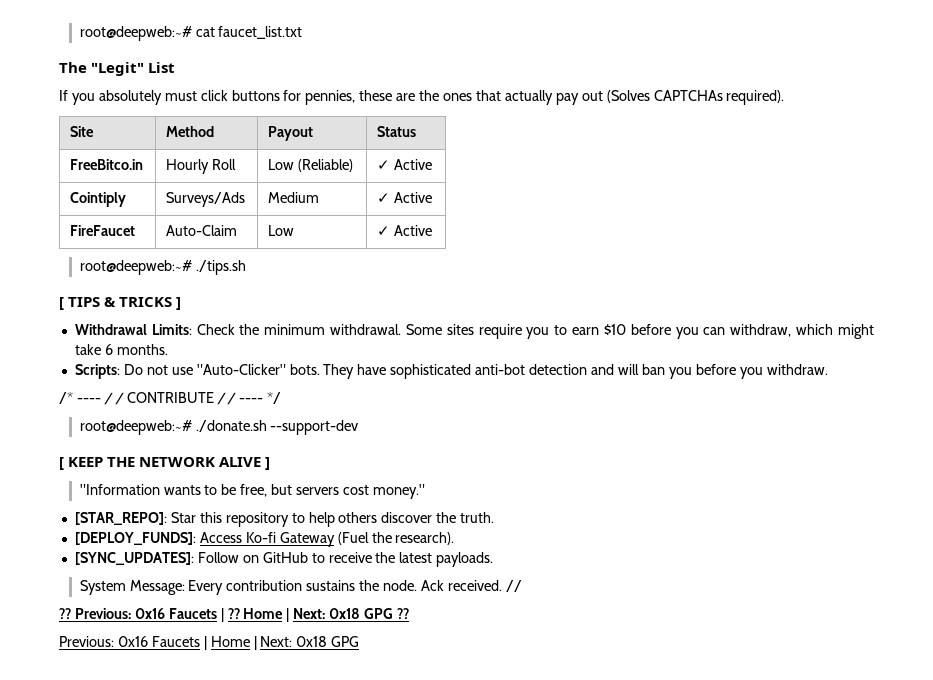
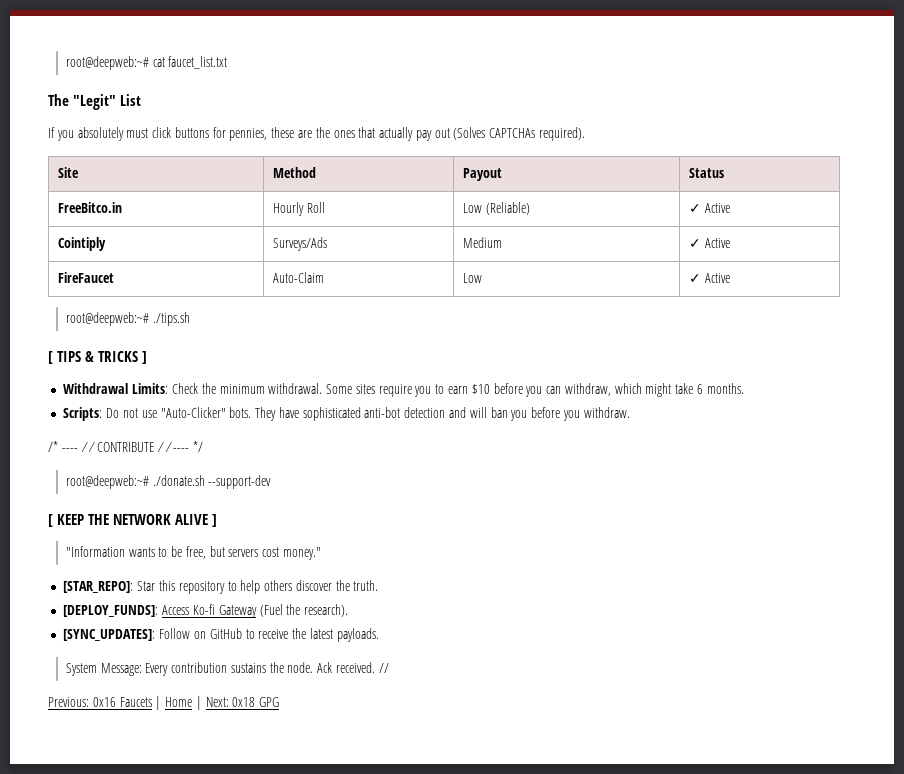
[59,608,410,622] // ?? Previous: 0x16 Faucets | ?? Home | Next: 0x18 GPG ?? -> (389, 668) none

